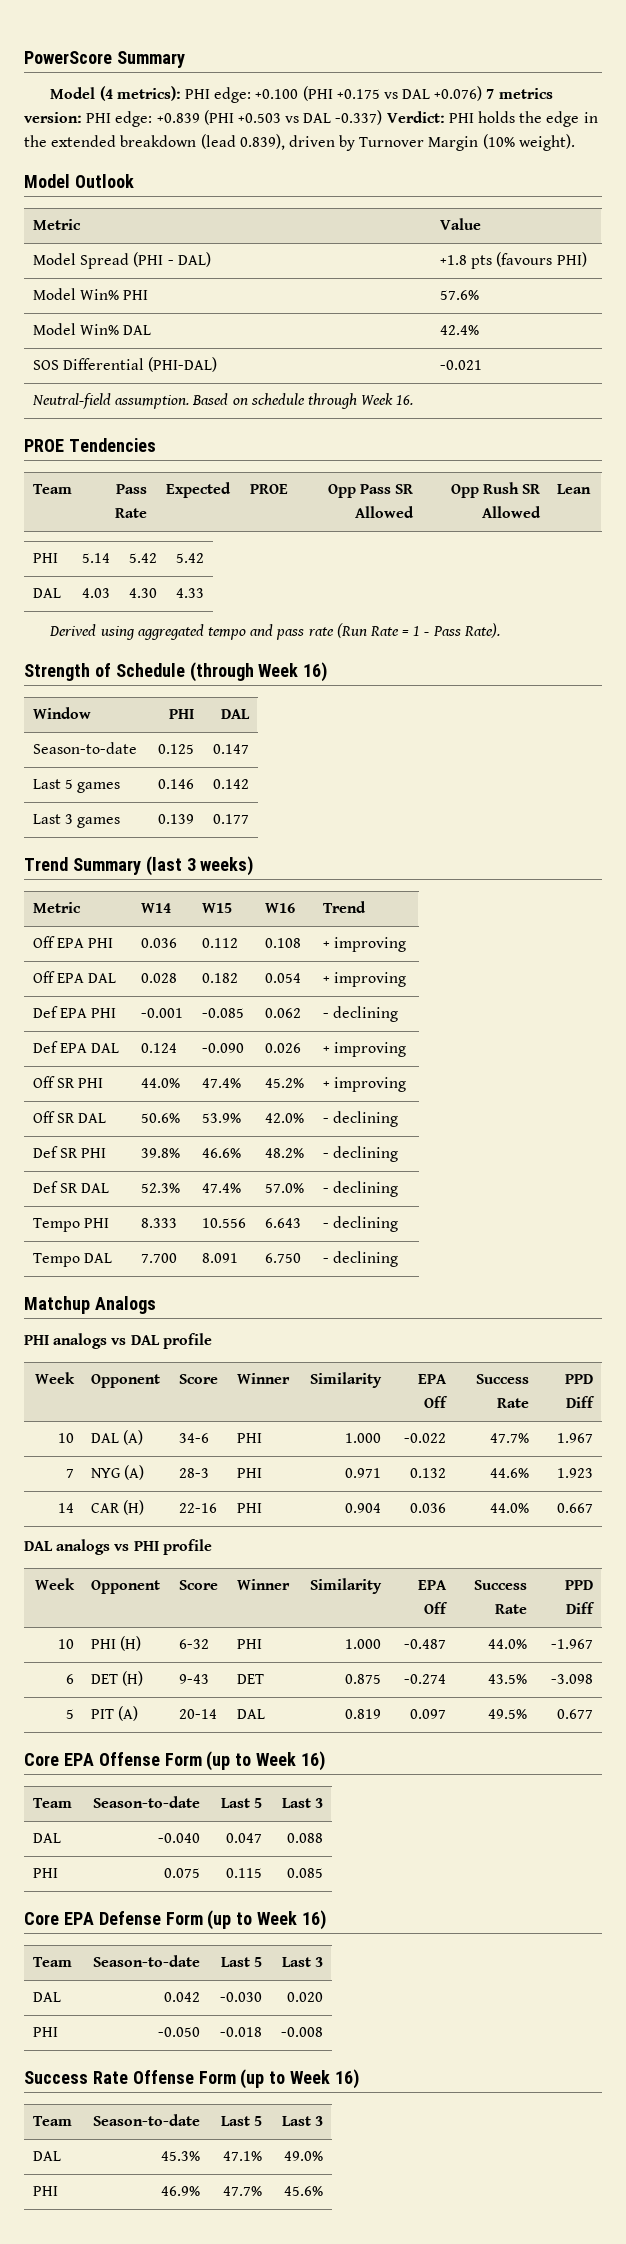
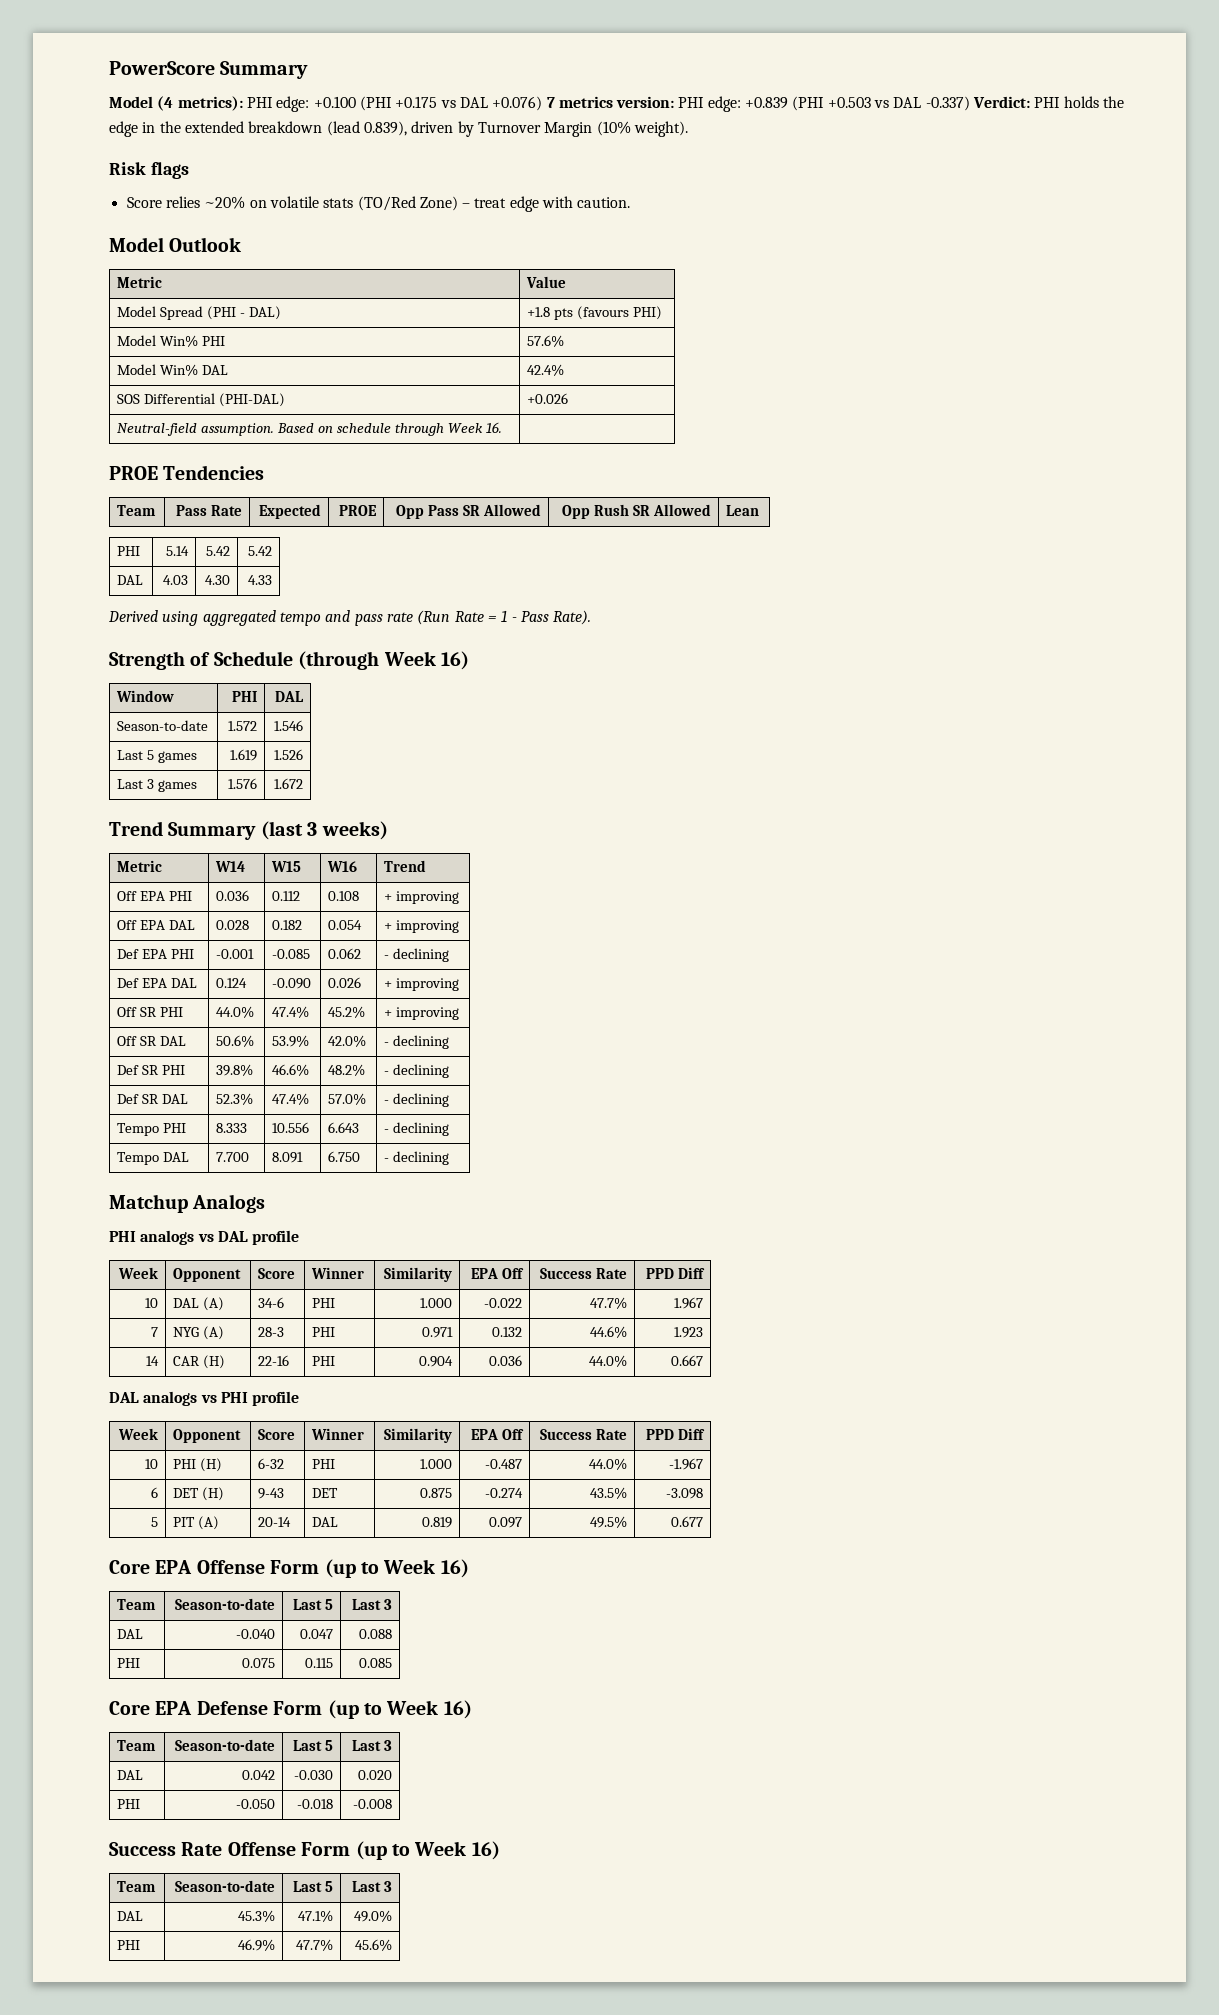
(575, 142) none -> [109,162,189,179] [126,196,631,212] // Risk flags // Score relies ~20% on volatile stats (TO/Red Zone) – treat edge with caution.
[440,360,483,370] -0.021 -> [527,393,569,404] +0.026
[157,744,194,754] [212,744,249,754] 0.125 | 0.147 -> [227,721,257,731] [273,720,303,731] 1.572 | 1.546
[157,779,194,789] [212,779,249,789] 0.146 | 0.142 -> [229,749,257,761] [273,749,303,760] 1.619 | 1.526
[157,814,194,824] [212,814,249,824] 0.139 | 0.177 -> [227,778,257,789] [273,778,303,789] 1.576 | 1.672

